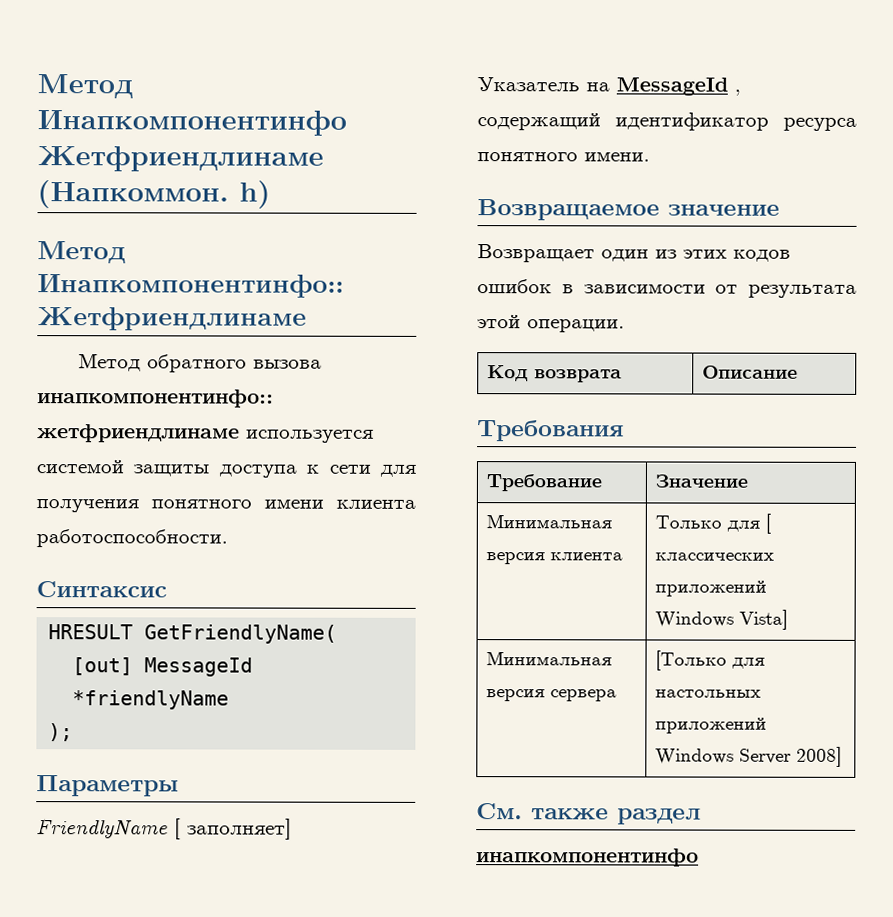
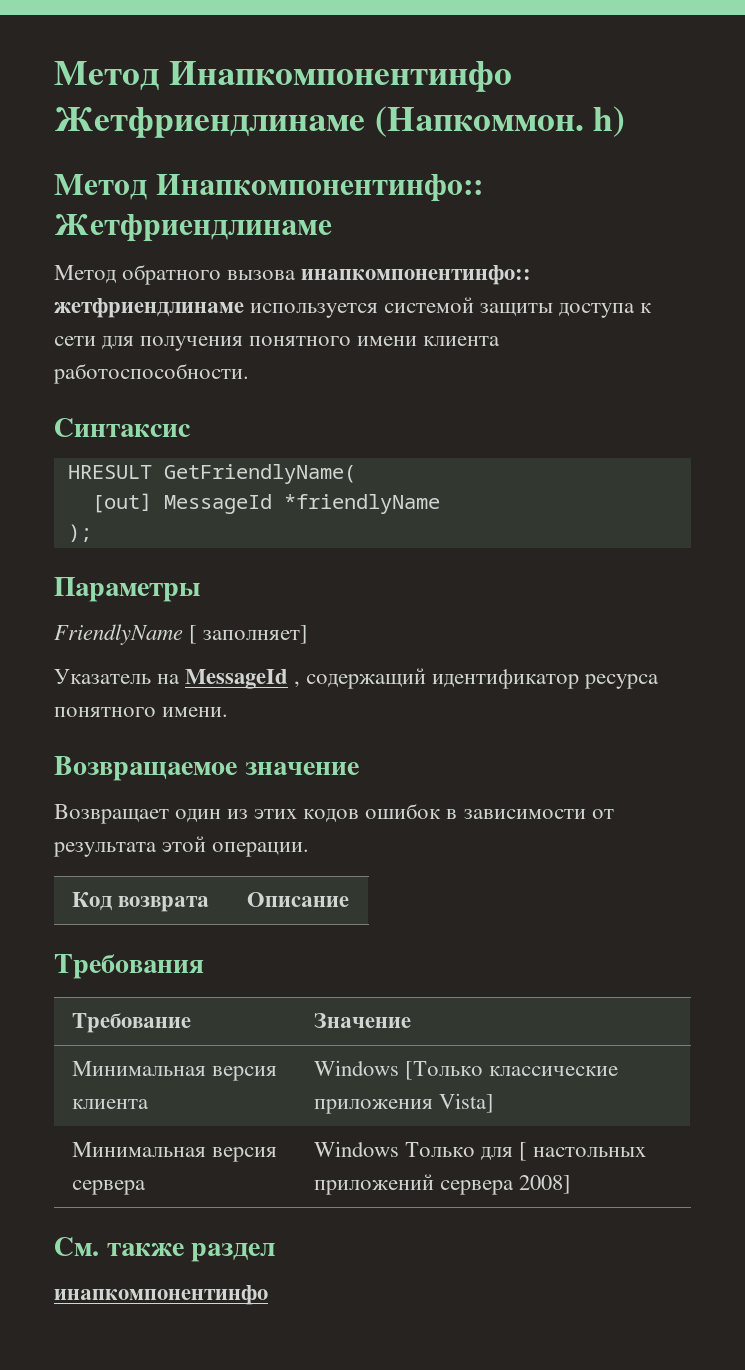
[654,513,771,534] [654,552,774,561] [654,580,767,597] [654,609,788,630] [485,651,612,666] [485,689,617,702] [654,650,765,671] [654,689,761,698] [654,717,767,734] [654,748,791,765] Только для [ классических приложений Windows Vista] // Минимальная версия сервера | [Только для настольных приложений Windows Server -> [313,1060,618,1080] [313,1093,494,1114] [71,1142,277,1162] [71,1180,146,1195] [313,1141,647,1161] [313,1174,514,1195] Windows [Только классические приложения Vista] // Минимальная версия сервера | Windows Только для [ настольных приложений сервера

